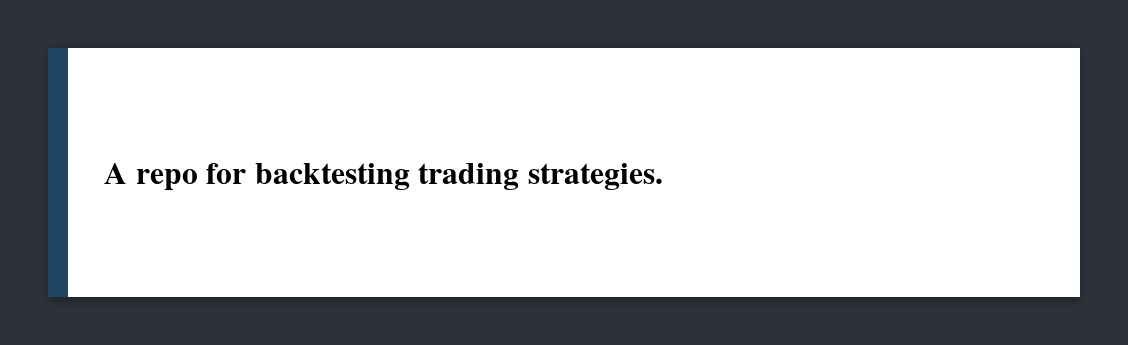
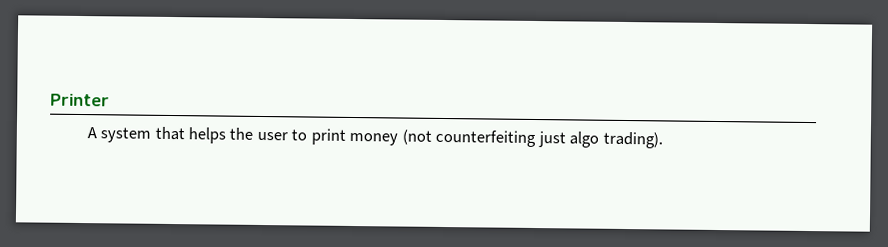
[104,163,663,191] A repo for backtesting trading strategies. -> [50,93,110,107] [86,126,663,149] Printer // A system that helps the user to print money (not counterfeiting just algo trading).

